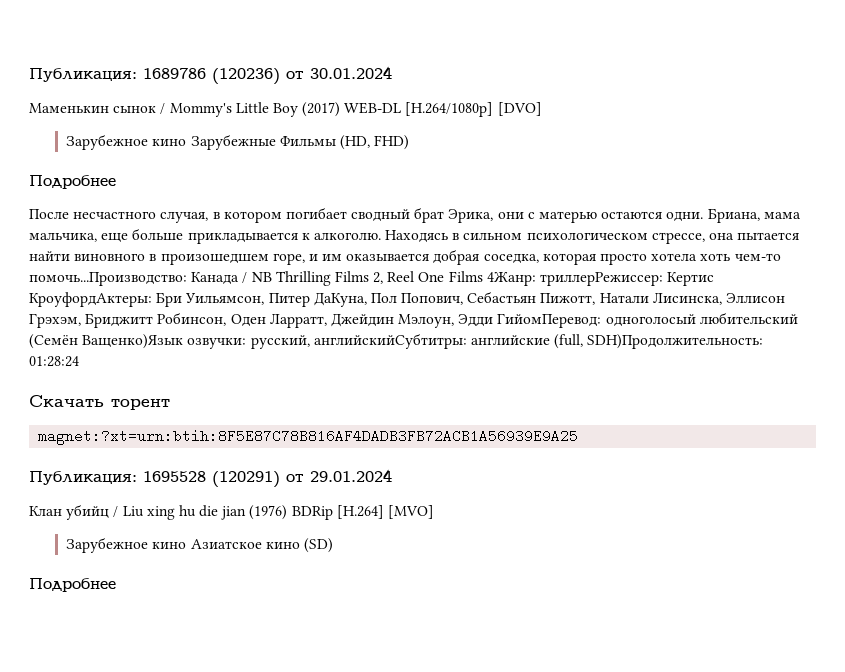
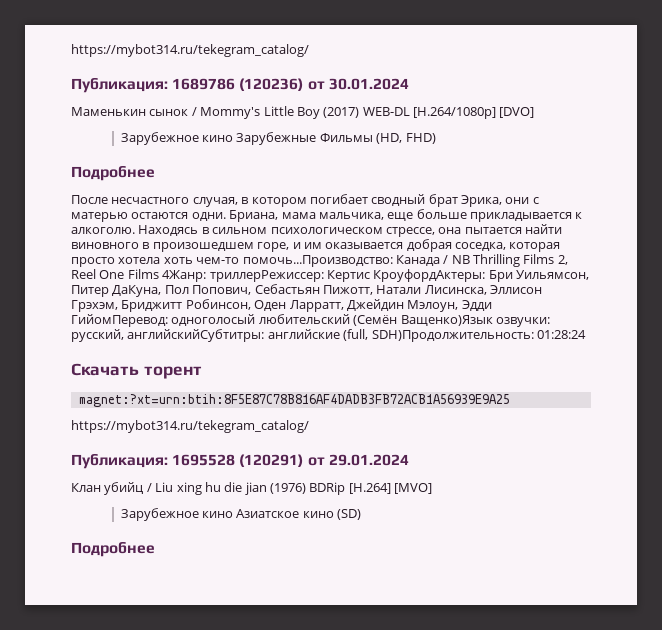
(29, 75) none -> [71,44,309,57] https://mybot314.ru/tekegram_catalog/ //
(579, 437) none -> [71,420,309,433] // https://mybot314.ru/tekegram_catalog/

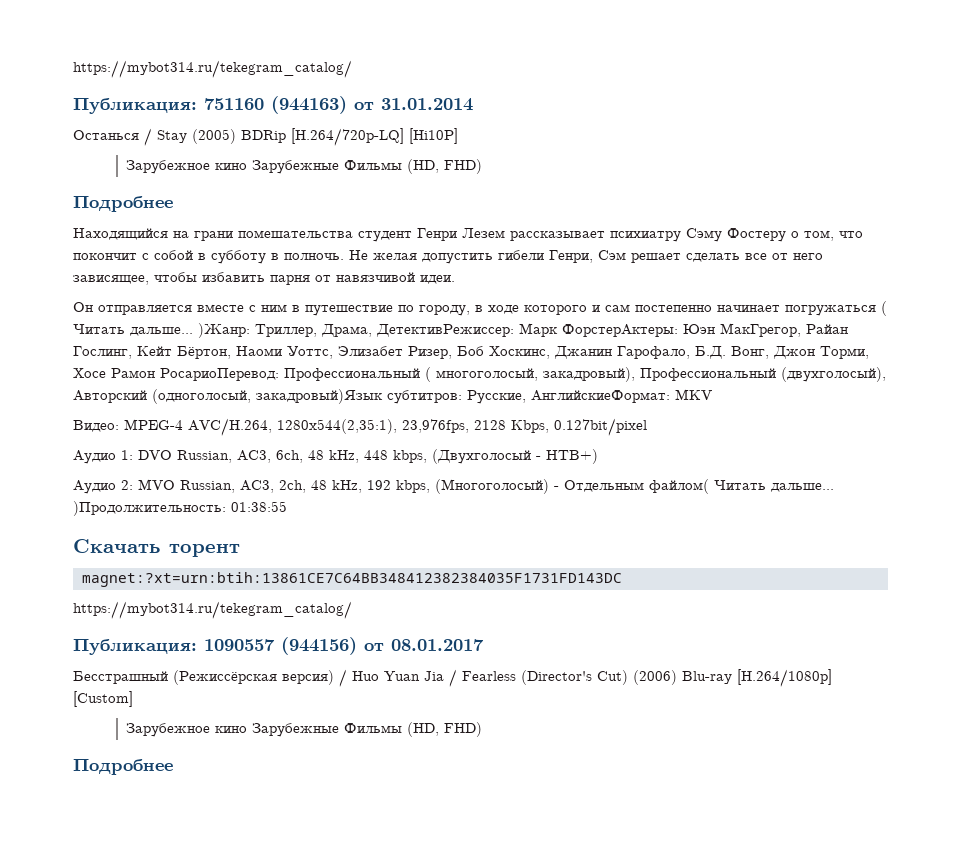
[71,44,309,57] [71,78,409,93] [71,106,535,119] https://mybot314.ru/tekegram_catalog/ // Публикация: 1689786 (120236) от 30.01.2024 // Маменькин сынок / Mommy's Little Boy (2017) WEB-DL [H.264/1080p] [DVO] -> [73,60,352,78] [73,96,473,114] [73,128,458,146] https://mybot314.ru/tekegram_catalog/ // Публикация: 751160 (944163) от 31.01.2014 // Останься / Stay (2005) BDRip [H.264/720p-LQ] [Hi10P]
[71,194,539,207] [71,209,583,222] [71,224,562,237] [71,239,561,252] [71,254,568,267] [71,269,589,282] [71,284,542,297] [71,299,492,312] [71,314,550,327] [71,329,586,342] После несчастного случая, в котором погибает сводный брат Эрика, они с матерью остаются одни. Бриана, мама мальчика, еще больше прикладывается к алкоголю. Находясь в сильном психологическом стрессе, она пытается найти виновного в произошедшем горе, и им оказывается добрая соседка, которая просто хотела хоть чем-то помочь...Производство: Канада / NB Thrilling Films 2, Reel One Films 4Жанр: триллерРежиссер: Кертис КроуфордАктеры: Бри Уильямсон, Питер ДаКуна, Пол Попович, Себастьян Пижотт, Натали Лисинска, Эллисон Грэхэм, Бриджитт Робинсон, Оден Ларратт, Джейдин Мэлоун, Эдди ГийомПеревод: одноголосый любительский (Семён Ващенко)Язык озвучки: русский, английскийСубтитры: английские (full, SDH)Продолжительность: 01:28:24 -> [73,228,863,242] [73,250,823,264] [73,272,455,285] [73,301,887,316] [73,323,848,338] [73,346,869,359] [73,367,886,382] [73,389,712,404] [73,418,647,436] [73,449,598,464] [73,479,834,494] [73,501,287,516] Находящийся на грани помешательства студент Генри Лезем рассказывает психиатру Сэму Фостеру о том, что покончит с собой в субботу в полночь. Не желая допустить гибели Генри, Сэм решает сделать все от него зависящее, чтобы избавить парня от навязчивой идеи. // Он отправляется вместе с ним в путешествие по городу, в ходе которого и сам постепенно начинает погружаться ( Читать дальше... )Жанр: Триллер, Драма, ДетективРежиссер: Марк ФорстерАктеры: Юэн МакГрегор, Райан Гослинг, Кейт Бёртон, Наоми Уоттс, Элизабет Ризер, Боб Хоскинс, Джанин Гарофало, Б.Д. Вонг, Джон Торми, Хосе Рамон РосариоПеревод: Профессиональный ( многоголосый, закадровый), Профессиональный (двухголосый), Авторский (одноголосый, закадровый)Язык субтитров: Русские, АнглийскиеФормат: MKV // Видео: MPEG-4 AVC/H.264, 1280x544(2,35:1), 23,976fps, 2128 Кbps, 0.127bit/pixel // Аудио 1: DVO Russian, AC3, 6ch, 48 kHz, 448 kbps, (Двухголосый - НТВ+) // Аудио 2: MVO Russian, AC3, 2ch, 48 kHz, 192 kbps, (Многоголосый) - Отдельным файлом( Читать дальше... )Продолжительность: 01:38:55
[78,394,510,407] [71,420,309,433] [71,454,409,469] [71,482,433,495] [120,508,362,521] magnet:?xt=urn:btih:8F5E87C78B816AF4DADB3FB72ACB1A56939E9A25 // https://mybot314.ru/tekegram_catalog/ // Публикация: 1695528 (120291) от 29.01.2024 // Клан убийц / Liu xing hu die jian (1976) BDRip [H.264] [MVO] // Зарубежное кино Азиатское кино (SD) -> [82,572,622,587] [73,601,352,619] [73,637,484,655] [73,669,832,687] [73,691,133,707] [126,722,483,737] magnet:?xt=urn:btih:13861CE7C64BB348412382384035F1731FD143DC // https://mybot314.ru/tekegram_catalog/ // Публикация: 1090557 (944156) от 08.01.2017 // Бесстрашный (Режиссёрская версия) / Huo Yuan Jia / Fearless (Director's Cut) (2006) Blu-ray [H.264/1080p] [Custom] // Зарубежное кино Зарубежные Фильмы (HD, FHD)

